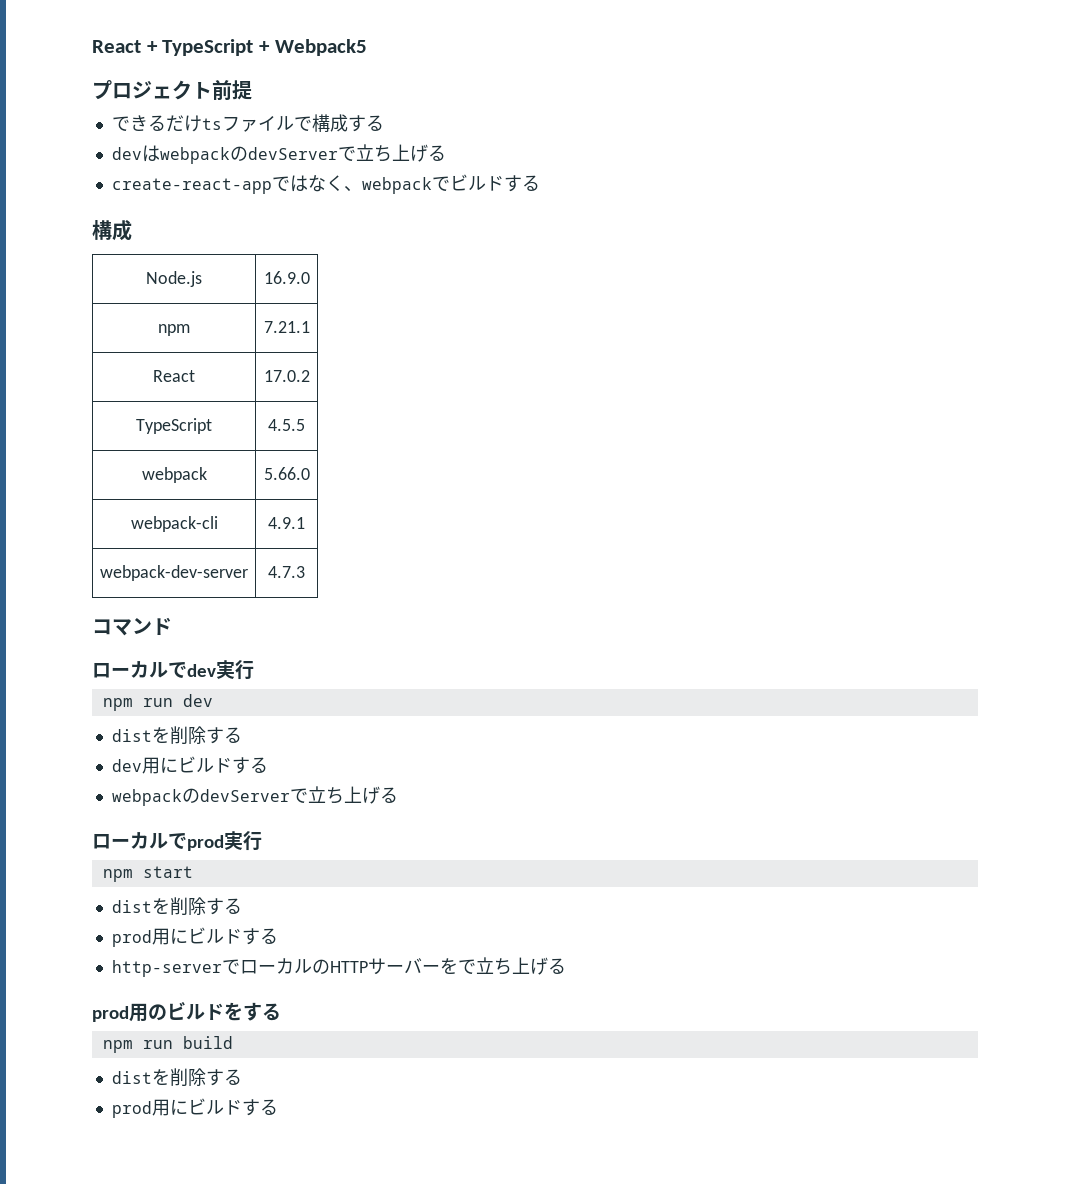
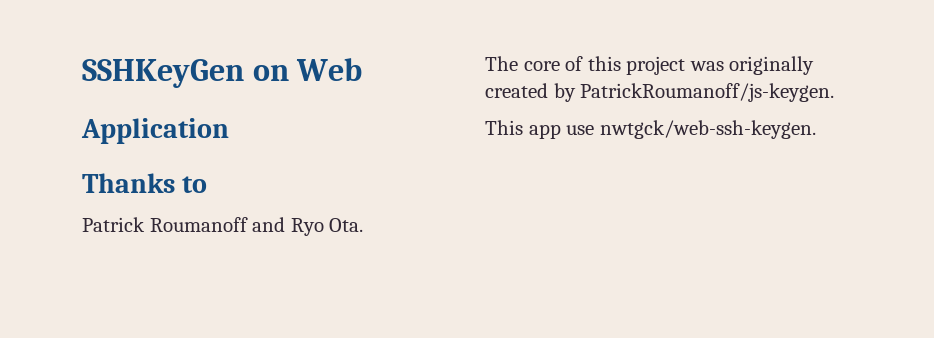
[92,39,367,56] [92,80,252,101] [111,114,384,132] [111,144,446,164] [111,174,540,194] [92,219,132,241] [146,271,202,287] [263,271,310,284] [158,324,190,336] [263,321,310,333] [153,370,195,382] [263,370,310,382] [136,418,212,434] [268,419,305,431] [141,467,207,483] [263,467,310,480] [130,516,218,532] [268,517,305,529] [100,565,248,581] [268,566,305,578] [92,617,172,636] [92,660,254,680] [102,694,213,711] [111,726,242,744] [111,756,268,774] [111,786,398,806] [92,831,262,851] [102,866,193,882] [111,897,242,915] [111,927,278,947] [111,957,566,977] [92,1002,281,1022] [102,1036,233,1053] [111,1068,242,1086] [111,1098,278,1118] React + TypeScript + Webpack5 // プロジェクト前提 // できるだけtsファイルで構成する // devはwebpackのdevServerで立ち上げる // create-react-appではなく、webpackでビルドする // 構成 // Node.js | 16.9.0 // npm | 7.21.1 // React | 17.0.2 // TypeScript | 4.5.5 // webpack | 5.66.0 // webpack-cli | 4.9.1 // webpack-dev-server | 4.7.3 // コマンド // ローカルでdev実行 // npm run dev // distを削除する // dev用にビルドする // webpackのdevServerで立ち上げる // ローカルでprod実行 // npm start // distを削除する // prod用にビルドする // http-serverでローカルのHTTPサーバーをで立ち上げる // prod用のビルドをする // npm run build // distを削除する // prod用にビルドする -> [82,58,363,88] [81,118,229,144] [82,173,208,193] [82,217,364,236] [485,56,815,75] [485,83,835,102] [485,120,816,139] SSHKeyGen on Web // Application // Thanks to // Patrick Roumanoff and Ryo Ota. // The core of this project was originally created by PatrickRoumanoff/js-keygen. // This app use nwtgck/web-ssh-keygen.

